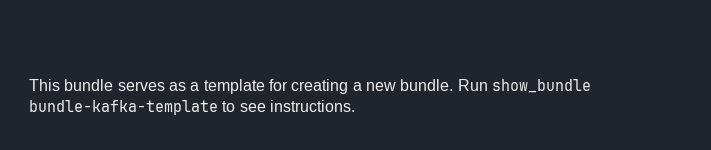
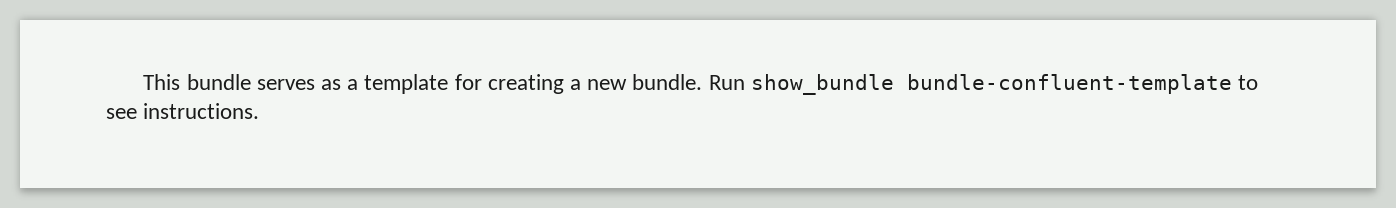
[29,100,218,115] bundle-kafka-template -> [906,74,1232,94] bundle-confluent-template

